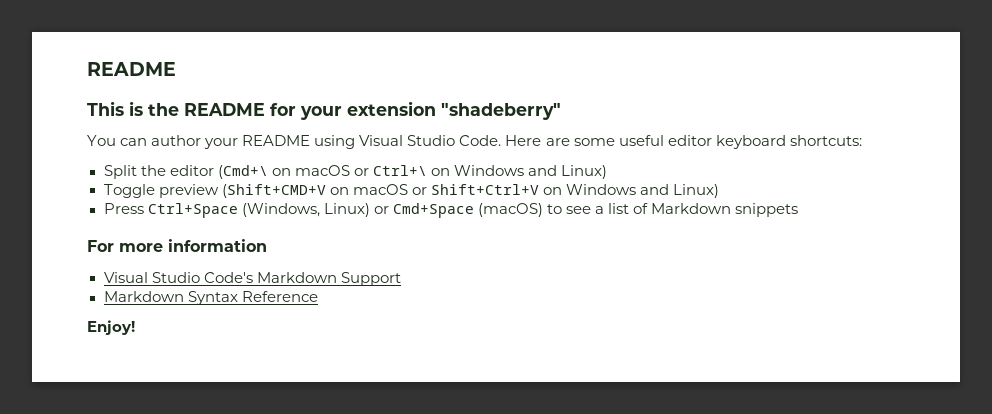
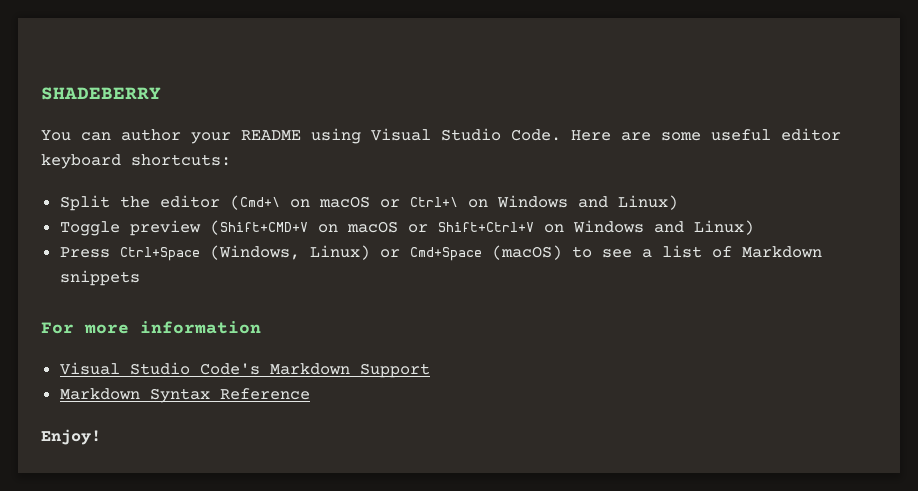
[87,62,176,76] [87,101,561,120] README // This is the README for your extension "shadeberry" -> [41,87,161,100] SHADEBERRY

